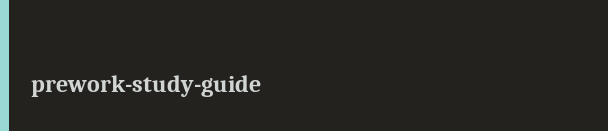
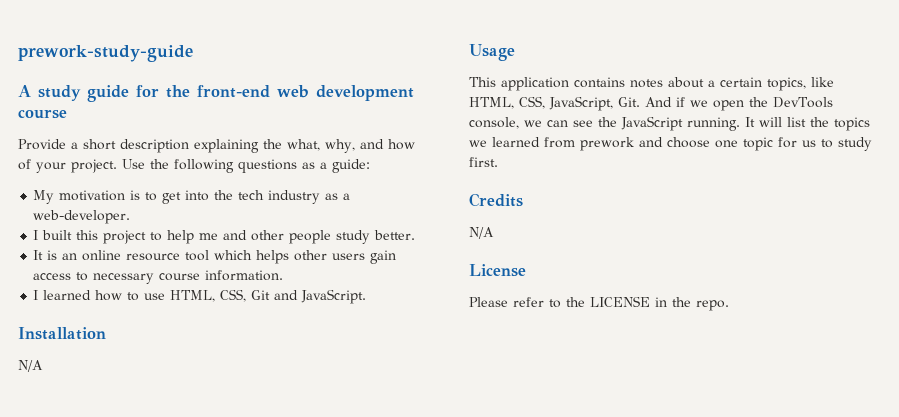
(261, 86) none -> [18,85,414,102] [18,109,67,119] [18,139,415,153] [18,159,370,173] [33,190,351,204] [33,210,131,224] [33,230,416,244] [33,250,397,264] [33,270,284,284] [33,289,367,304] [18,327,106,340] [18,360,43,372] [469,44,515,61] [469,77,834,91] [469,96,833,111] [469,116,870,131] [469,137,872,151] [469,157,498,167] [469,193,523,207] [469,227,494,239] [469,264,526,277] [469,296,729,311] // A study guide for the front-end web development course // Provide a short description explaining the what, why, and how of your project. Use the following questions as a guide: // My motivation is to get into the tech industry as a web-developer. // I built this project to help me and other people study better. // It is an online resource tool which helps other users gain access to necessary course information. // I learned how to use HTML, CSS, Git and JavaScript. // Installation // N/A // Usage // This application contains notes about a certain topics, like HTML, CSS, JavaScript, Git. And if we open the DevTools console, we can see the JavaScript running. It will list the topics we learned from prework and choose one topic for us to study first. // Credits // N/A // License // Please refer to the LICENSE in the repo.

